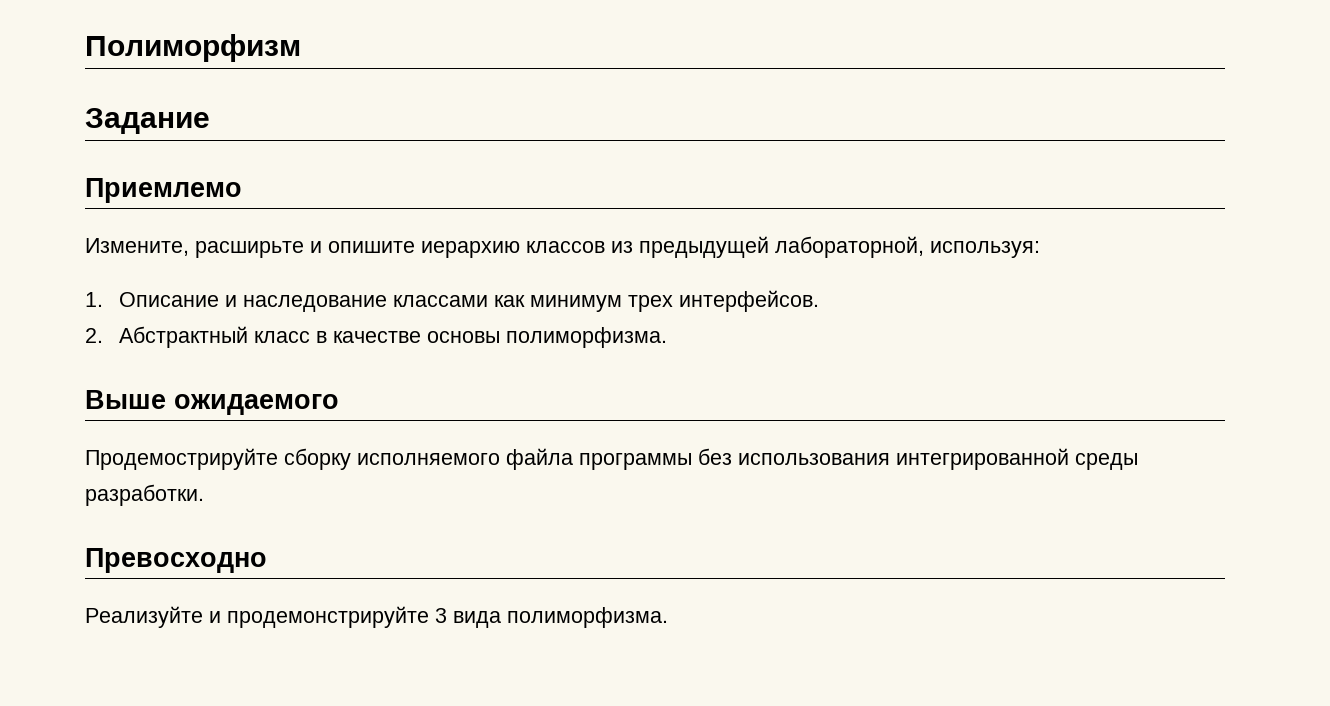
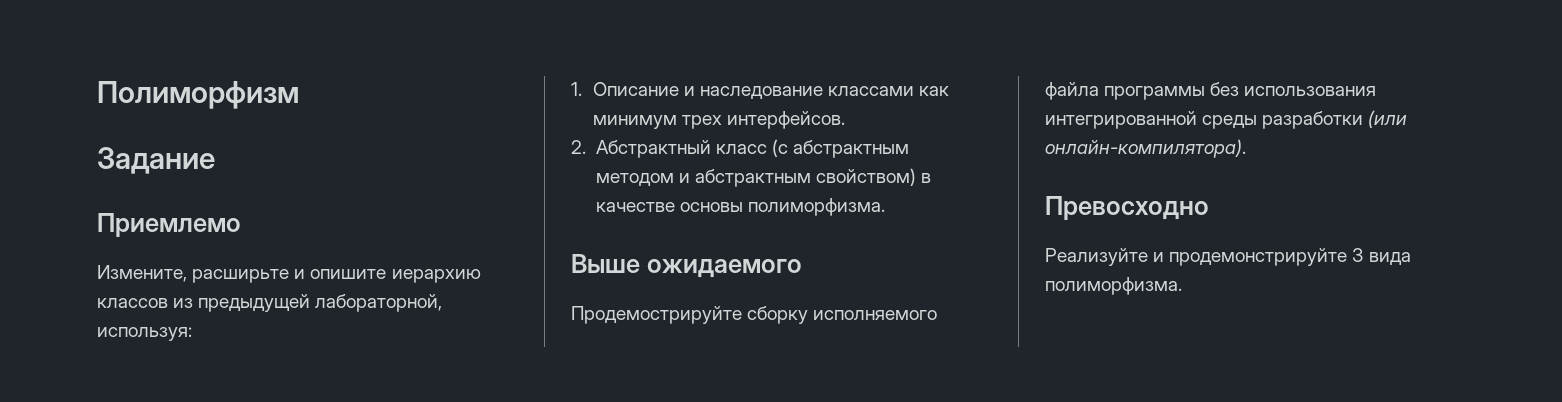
(311, 337) none -> [771,139,909,158] [595,168,916,187] (с абстрактным методом и абстрактным свойством)
[85,484,204,506] разработки. -> [1262,110,1408,129] [1045,139,1246,158] разработки (или онлайн-компилятора).

